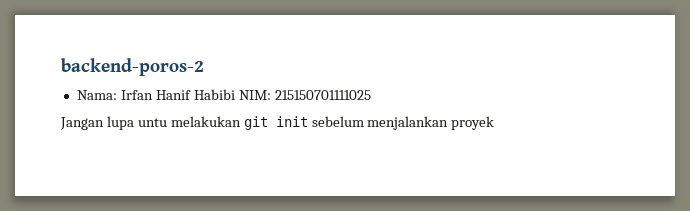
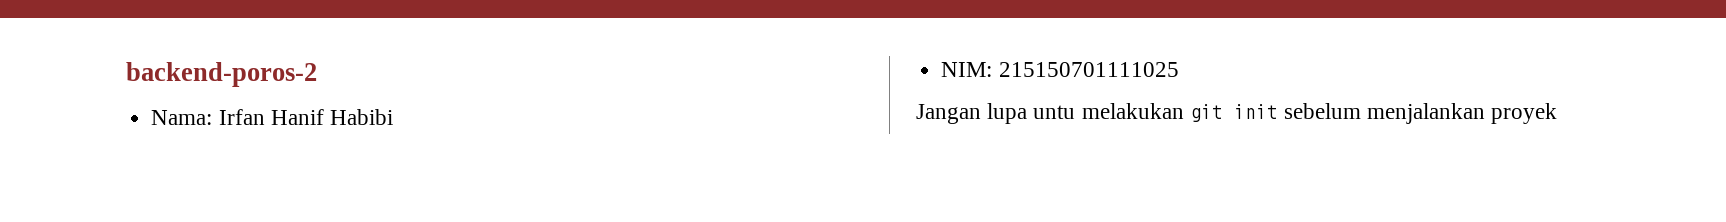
(235, 94) none -> (393, 117) //

